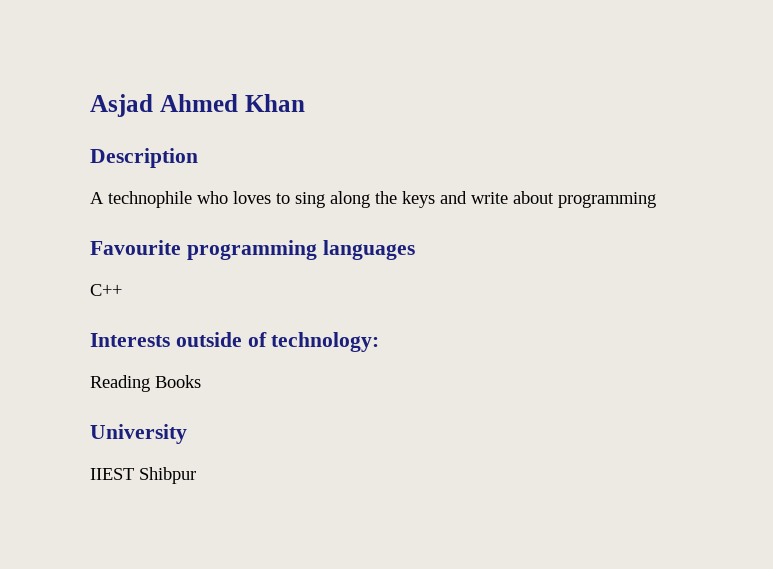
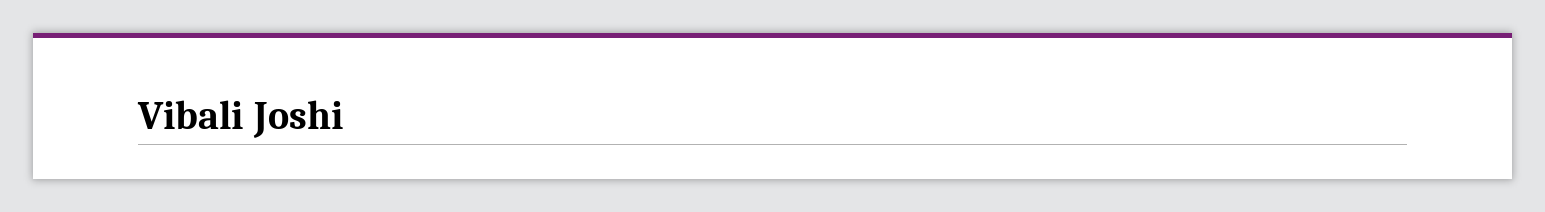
[90,94,305,117] [90,148,198,168] [90,191,656,208] [90,240,415,260] [90,284,122,296] [90,332,380,352] [90,375,201,392] [90,424,187,444] [90,467,196,484] Asjad Ahmed Khan // Description // A technophile who loves to sing along the keys and write about programming // Favourite programming languages // C++ // Interests outside of technology: // Reading Books // University // IIEST Shibpur -> [137,100,343,138] Vibali Joshi

